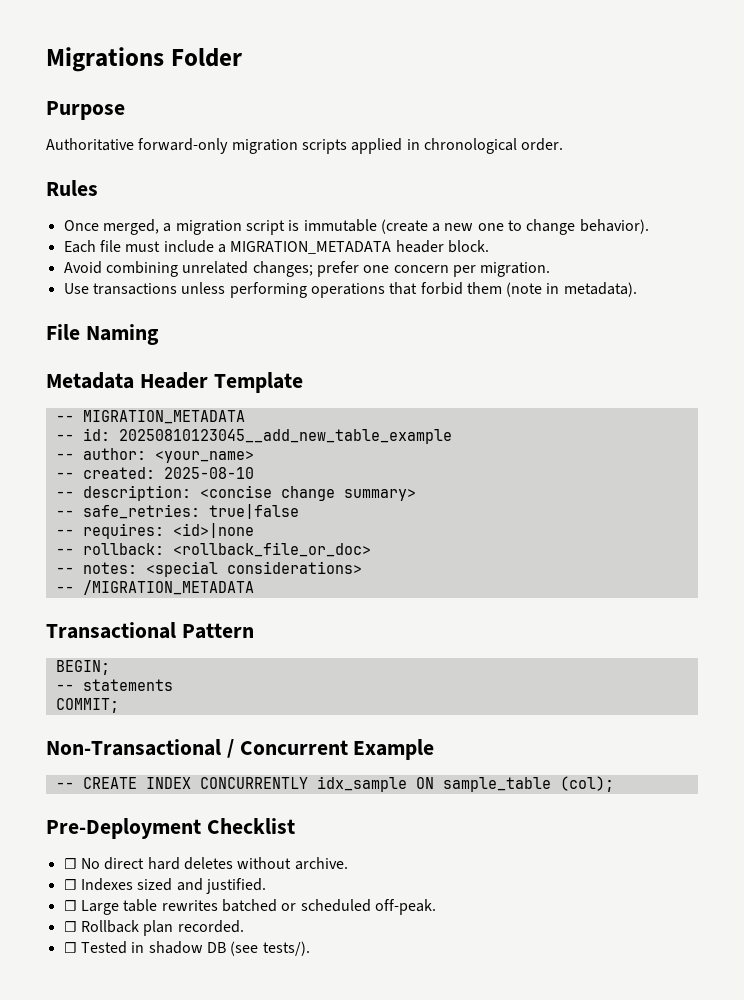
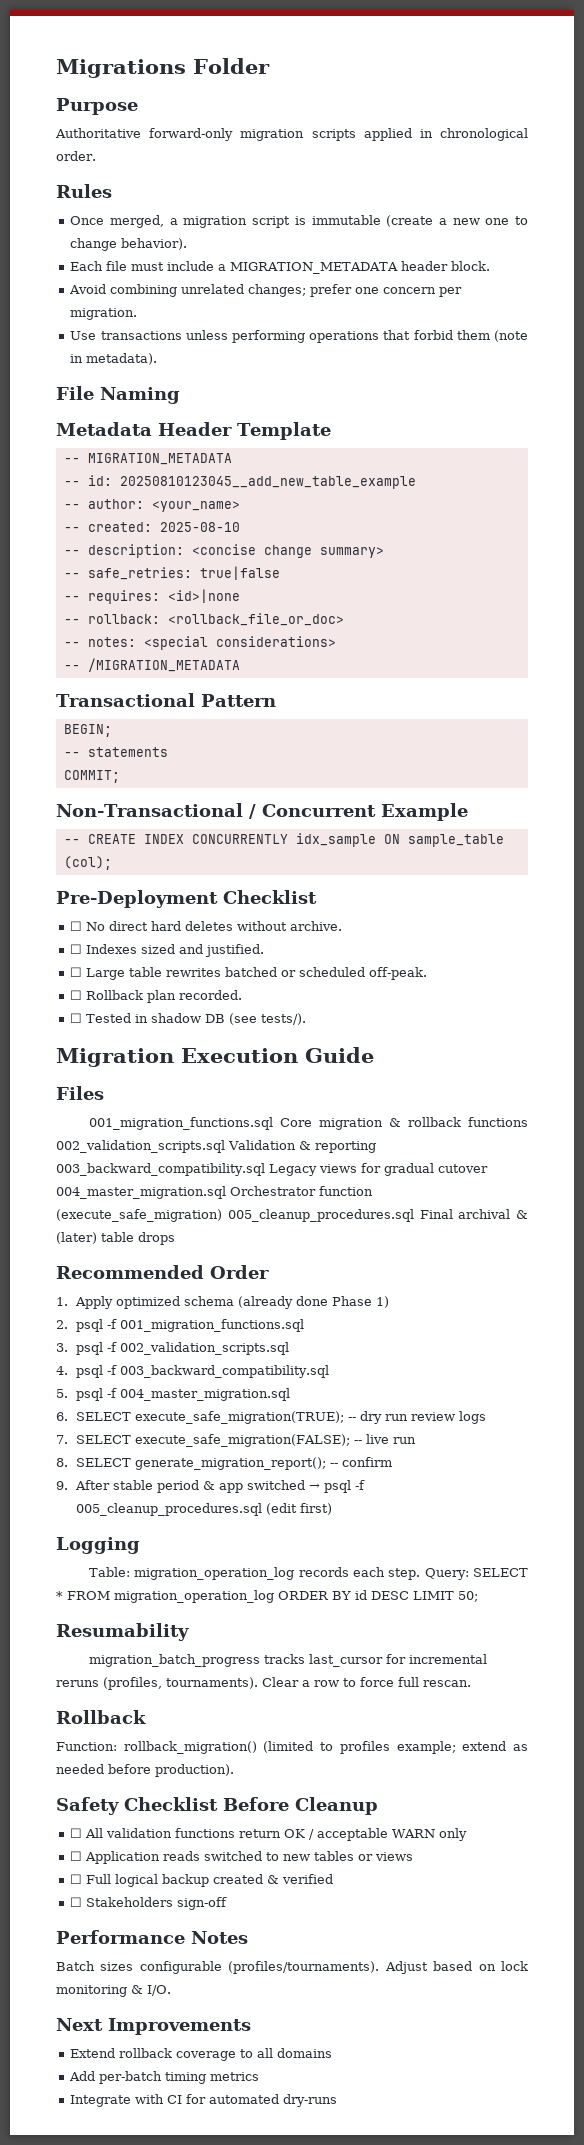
(310, 948) none -> [56,1047,374,1067] [56,1086,104,1100] [89,1117,528,1130] [56,1140,376,1153] [56,1163,488,1176] [56,1186,373,1199] [56,1209,528,1222] [56,1232,175,1245] [56,1265,269,1279] [56,1296,389,1309] [56,1319,304,1332] [56,1342,289,1355] [56,1365,329,1378] [56,1388,290,1401] [56,1411,486,1424] [56,1434,416,1447] [56,1457,392,1470] [56,1480,365,1493] [75,1503,332,1516] [56,1537,140,1554] [89,1567,528,1580] [56,1590,478,1603] [56,1623,189,1641] [89,1654,488,1667] [56,1677,471,1690] [56,1710,146,1724] [56,1741,528,1754] [56,1764,234,1777] [56,1797,378,1815] [70,1828,468,1841] [70,1851,414,1864] [70,1874,334,1887] [70,1897,228,1910] [56,1930,248,1944] [56,1961,528,1974] [56,1985,171,1997] [56,2018,251,2035] [70,2048,333,2061] [69,2071,260,2084] [70,2094,338,2107] // Migration Execution Guide // Files // 001_migration_functions.sql Core migration & rollback functions 002_validation_scripts.sql Validation & reporting 003_backward_compatibility.sql Legacy views for gradual cutover 004_master_migration.sql Orchestrator function (execute_safe_migration) 005_cleanup_procedures.sql Final archival & (later) table drops // Recommended Order // 1. Apply optimized schema (already done Phase 1) // 2. psql -f 001_migration_functions.sql // 3. psql -f 002_validation_scripts.sql // 4. psql -f 003_backward_compatibility.sql // 5. psql -f 004_master_migration.sql // 6. SELECT execute_safe_migration(TRUE); -- dry run review logs // 7. SELECT execute_safe_migration(FALSE); -- live run // 8. SELECT generate_migration_report(); -- confirm // 9. After stable period & app switched → psql -f 005_cleanup_procedures.sql (edit first) // Logging // Table: migration_operation_log records each step. Query: SELECT * FROM migration_operation_log ORDER BY id DESC LIMIT 50; // Resumability // migration_batch_progress tracks last_cursor for incremental reruns (profiles, tournaments). Clear a row to force full rescan. // Rollback // Function: rollback_migration() (limited to profiles example; extend as needed before production). // Safety Checklist Before Cleanup // ☐ All validation functions return OK / acceptable WARN only // ☐ Application reads switched to new tables or views // ☐ Full logical backup created & verified // ☐ Stakeholders sign-off // Performance Notes // Batch sizes configurable (profiles/tournaments). Adjust based on lock monitoring & I/O. // Next Improvements // Extend rollback coverage to all domains // Add per-batch timing metrics // Integrate with CI for automated dry-runs

